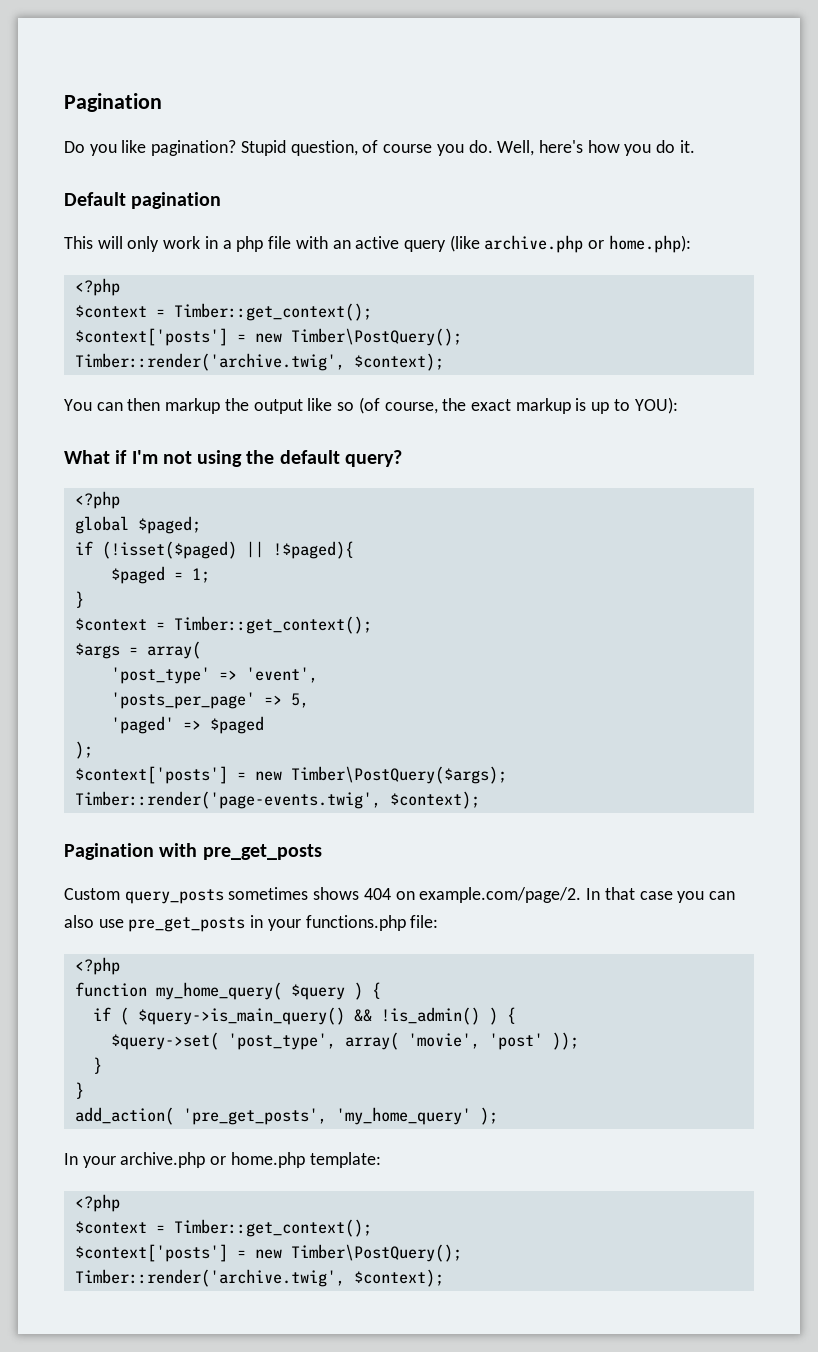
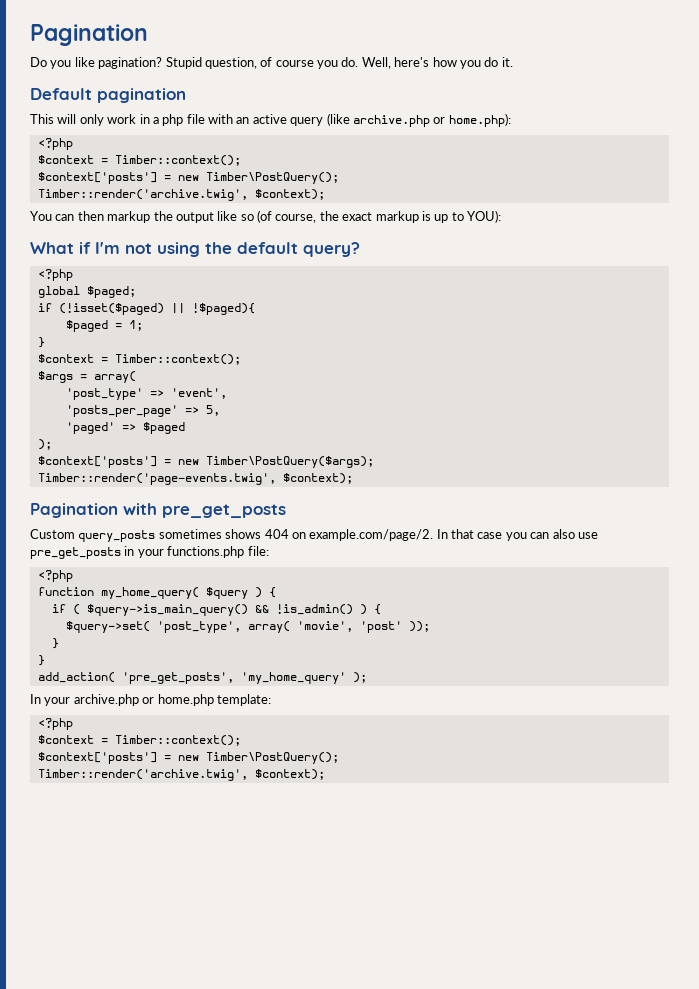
[173,303,372,321] Timber::get_context(); -> [114,155,241,166] Timber::context();
[173,616,372,634] Timber::get_context(); -> [114,354,241,365] Timber::context();
[173,1219,372,1237] Timber::get_context(); -> [114,735,241,746] Timber::context();

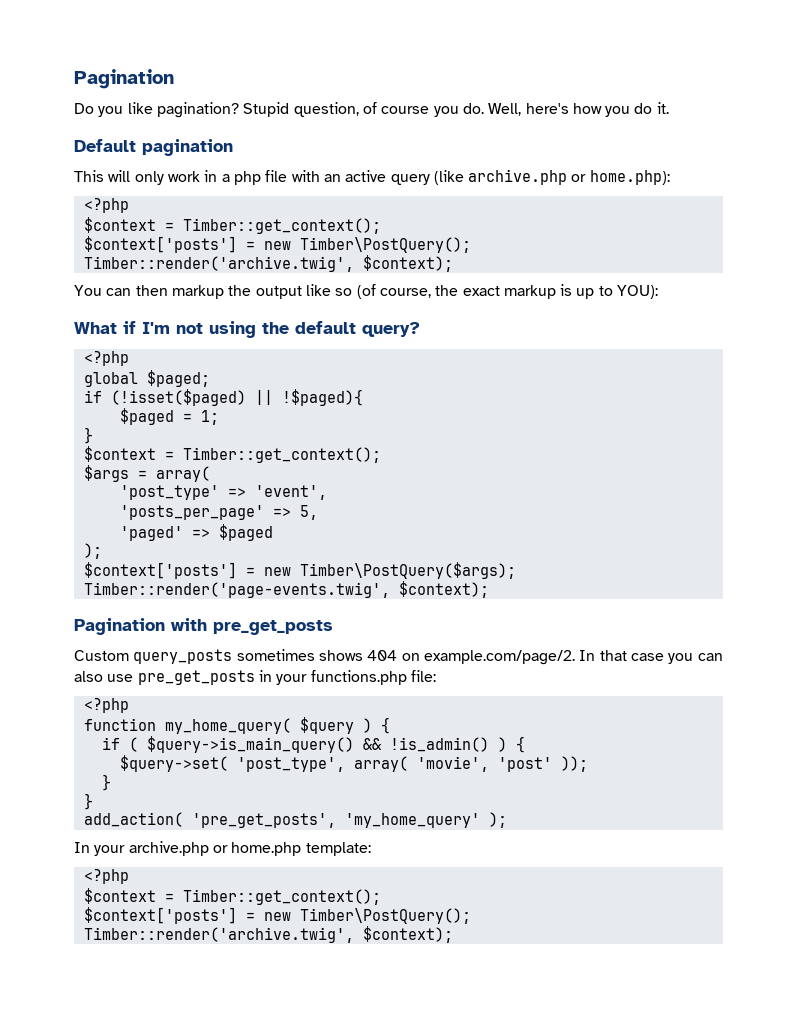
[114,155,241,166] Timber::context(); -> [182,218,381,234] Timber::get_context();
[114,354,241,365] Timber::context(); -> [182,447,381,463] Timber::get_context();
[114,735,241,746] Timber::context(); -> [182,889,381,905] Timber::get_context();

